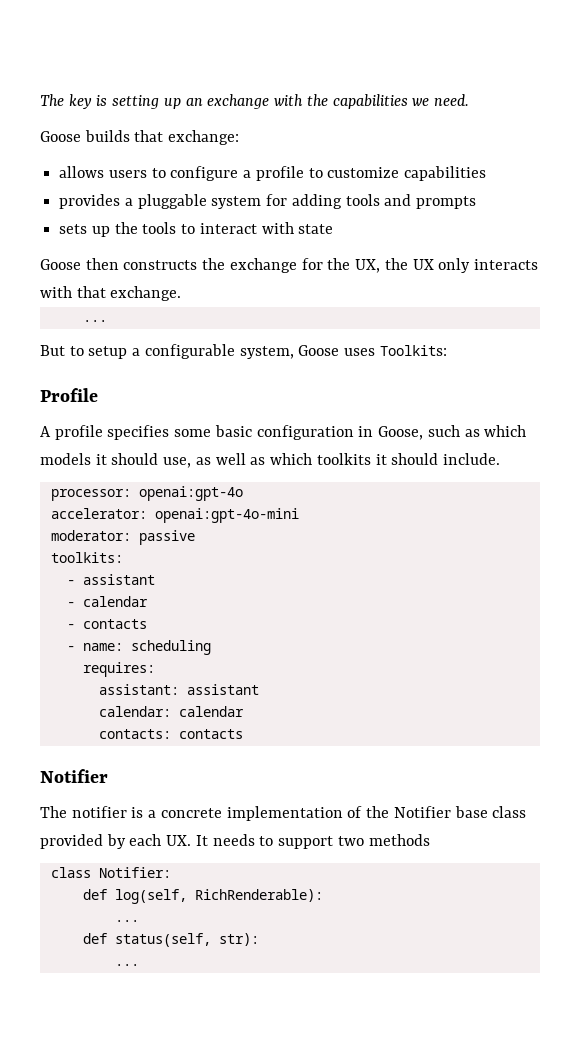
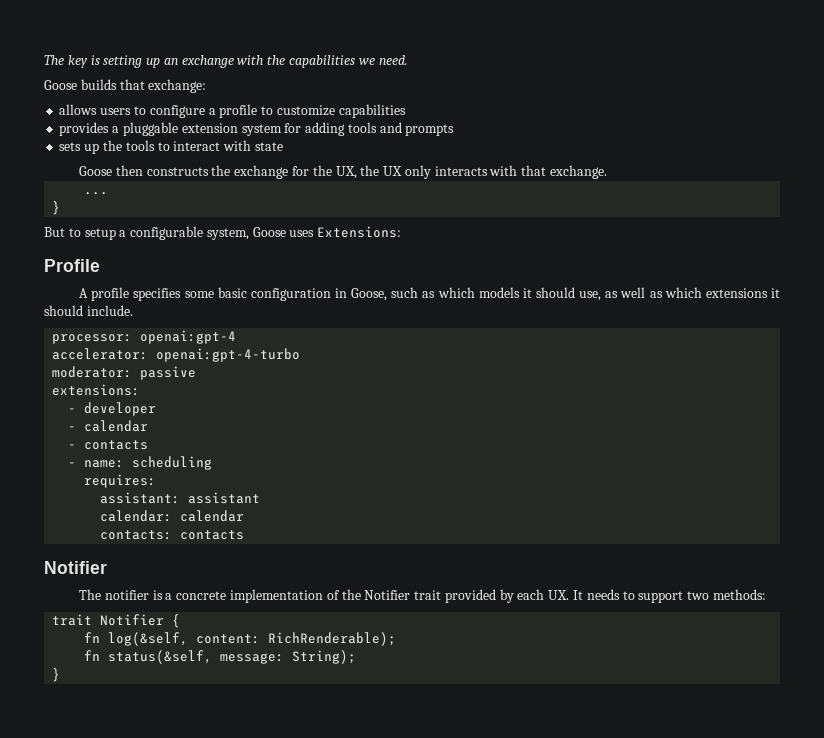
(207, 201) none -> [181,123,238,133] extension
(107, 321) none -> [52,201,61,215] // }
[379,345,447,356] Toolkits: -> [317,226,402,238] Extensions:
[316,453,371,465] toolkits -> [705,288,768,298] extensions
[138,486,243,501] openai:gpt-4o -> [140,330,237,344] openai:gpt-4
[154,508,299,523] openai:gpt-4o-mini -> [156,348,301,362] openai:gpt-4-turbo
[50,552,123,563] [66,574,155,585] toolkits: // - assistant -> [52,384,141,396] [68,402,157,416] extensions: // - developer
[454,806,527,818] base class -> [414,590,442,600] trait
[368,834,430,846] [50,867,171,878] [82,889,323,904] [114,920,139,922] [82,933,259,947] [114,964,139,966] methods // class Notifier: // def log(self, RichRenderable): // ... // def status(self, str): // ... -> [712,589,766,600] [52,614,181,628] [84,632,397,646] [84,650,357,664] [52,668,61,682] methods: // trait Notifier { // fn log(&self, content: RichRenderable); // fn status(&self, message: String); // }

